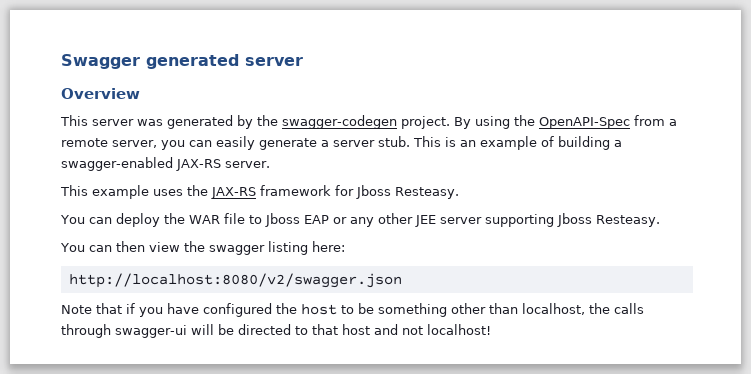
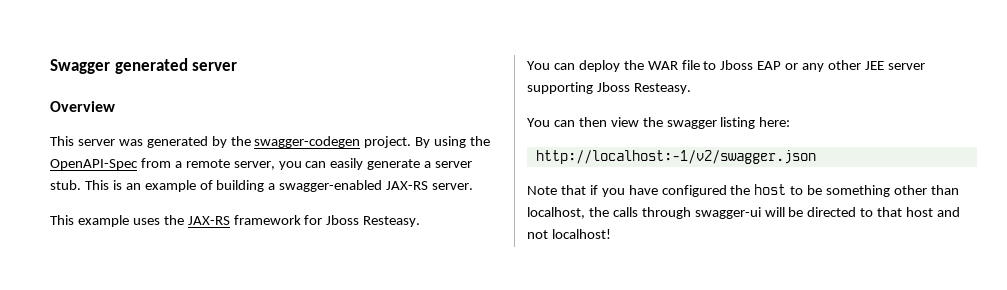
[68,273,402,288] http://localhost:8080/v2/swagger.json -> [535,150,816,164] http://localhost:-1/v2/swagger.json

